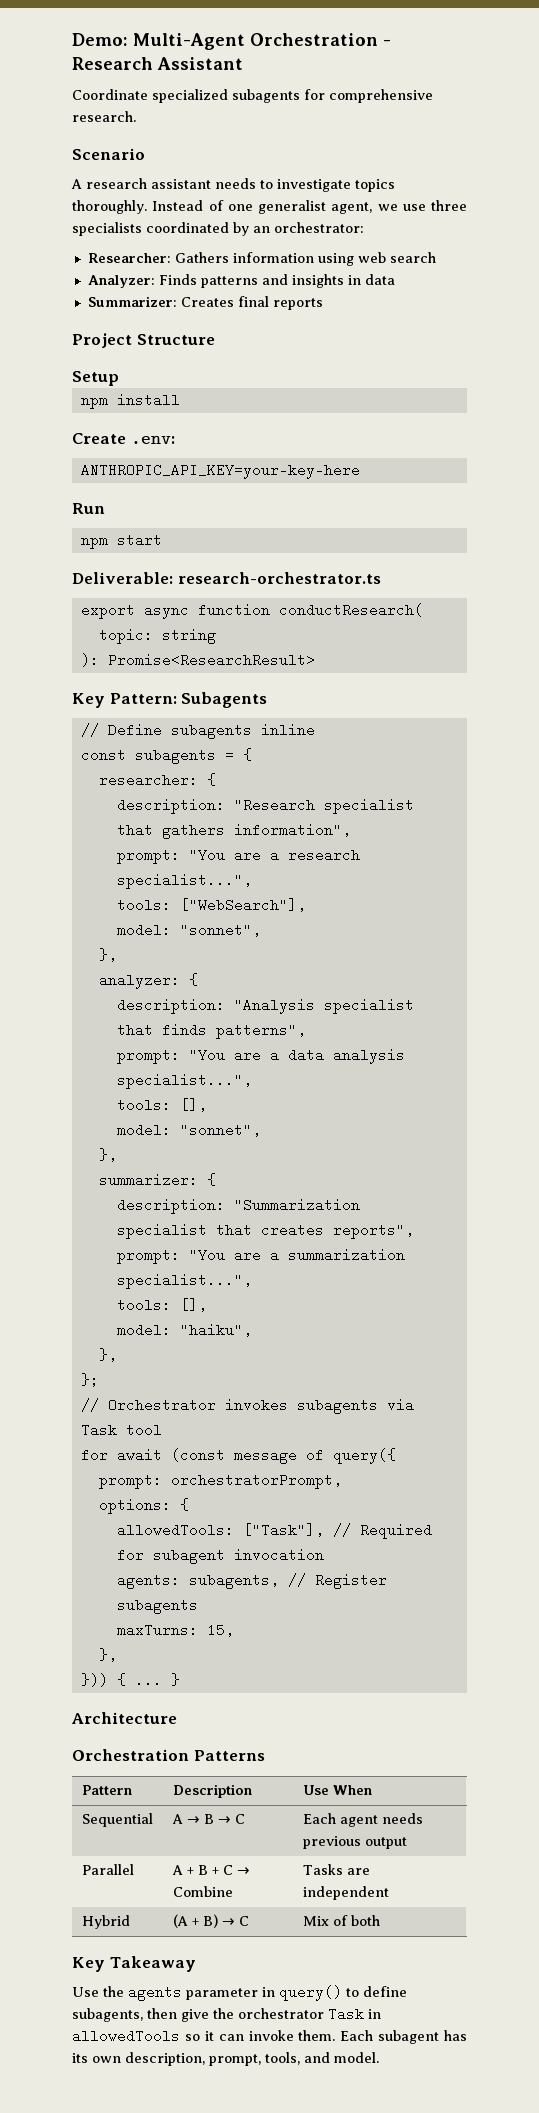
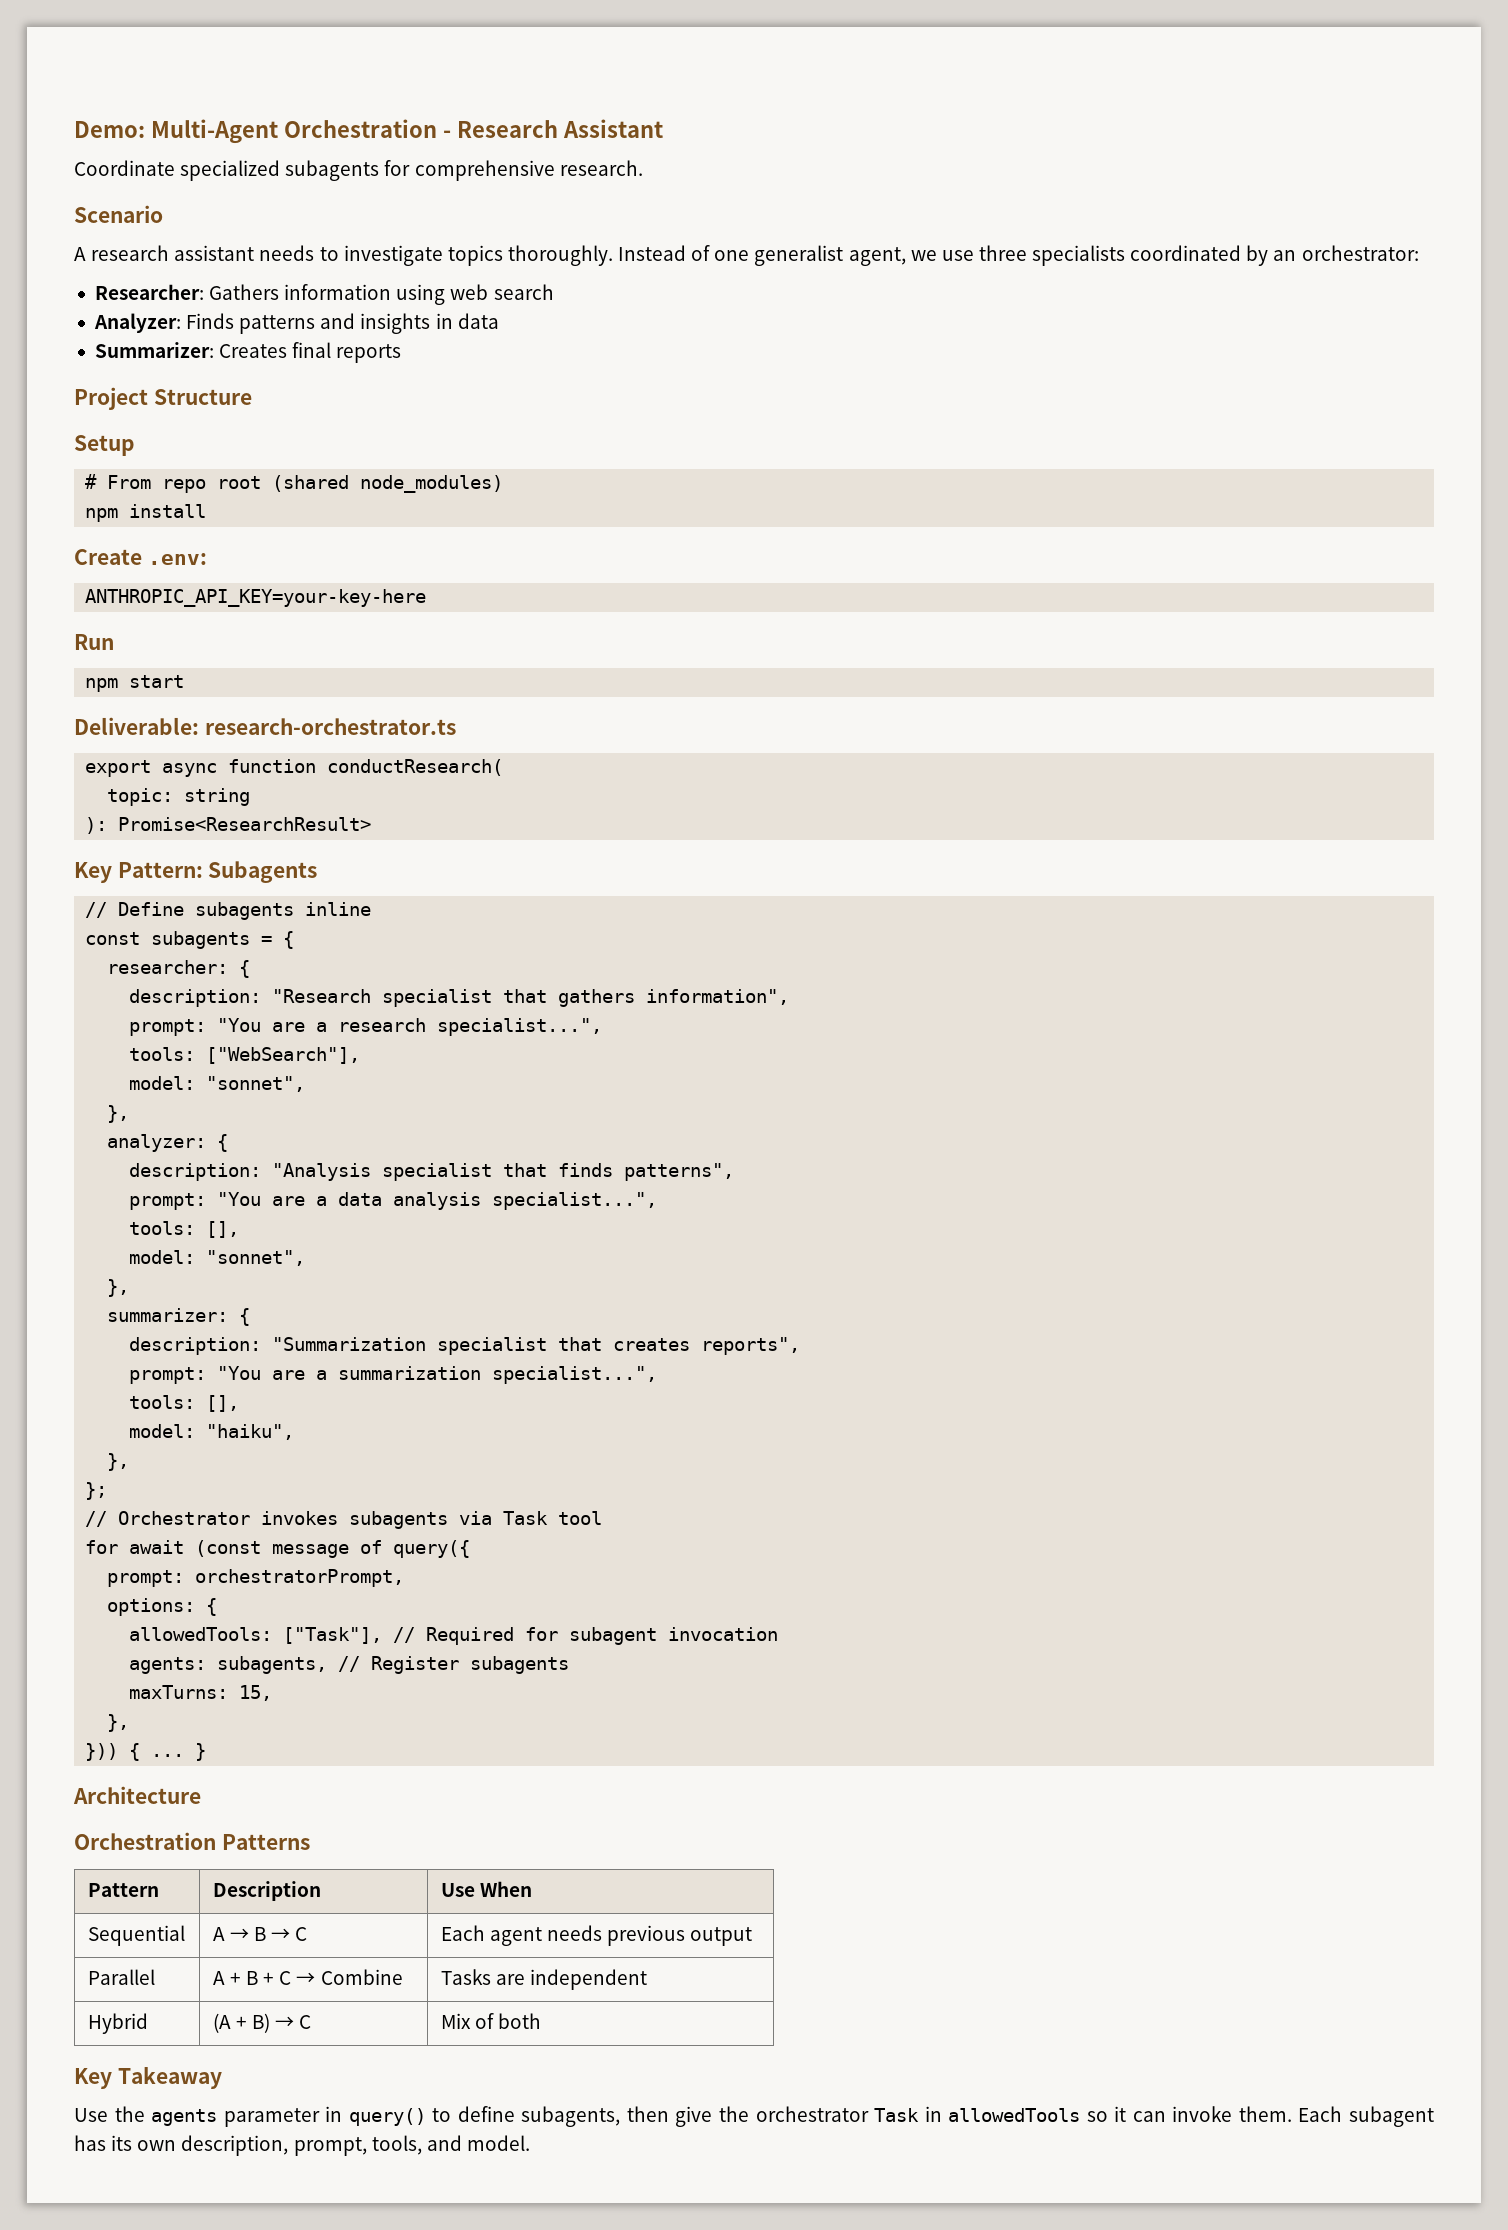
(119, 378) none -> [85,474,504,493] // # From repo root (shared node_modules)

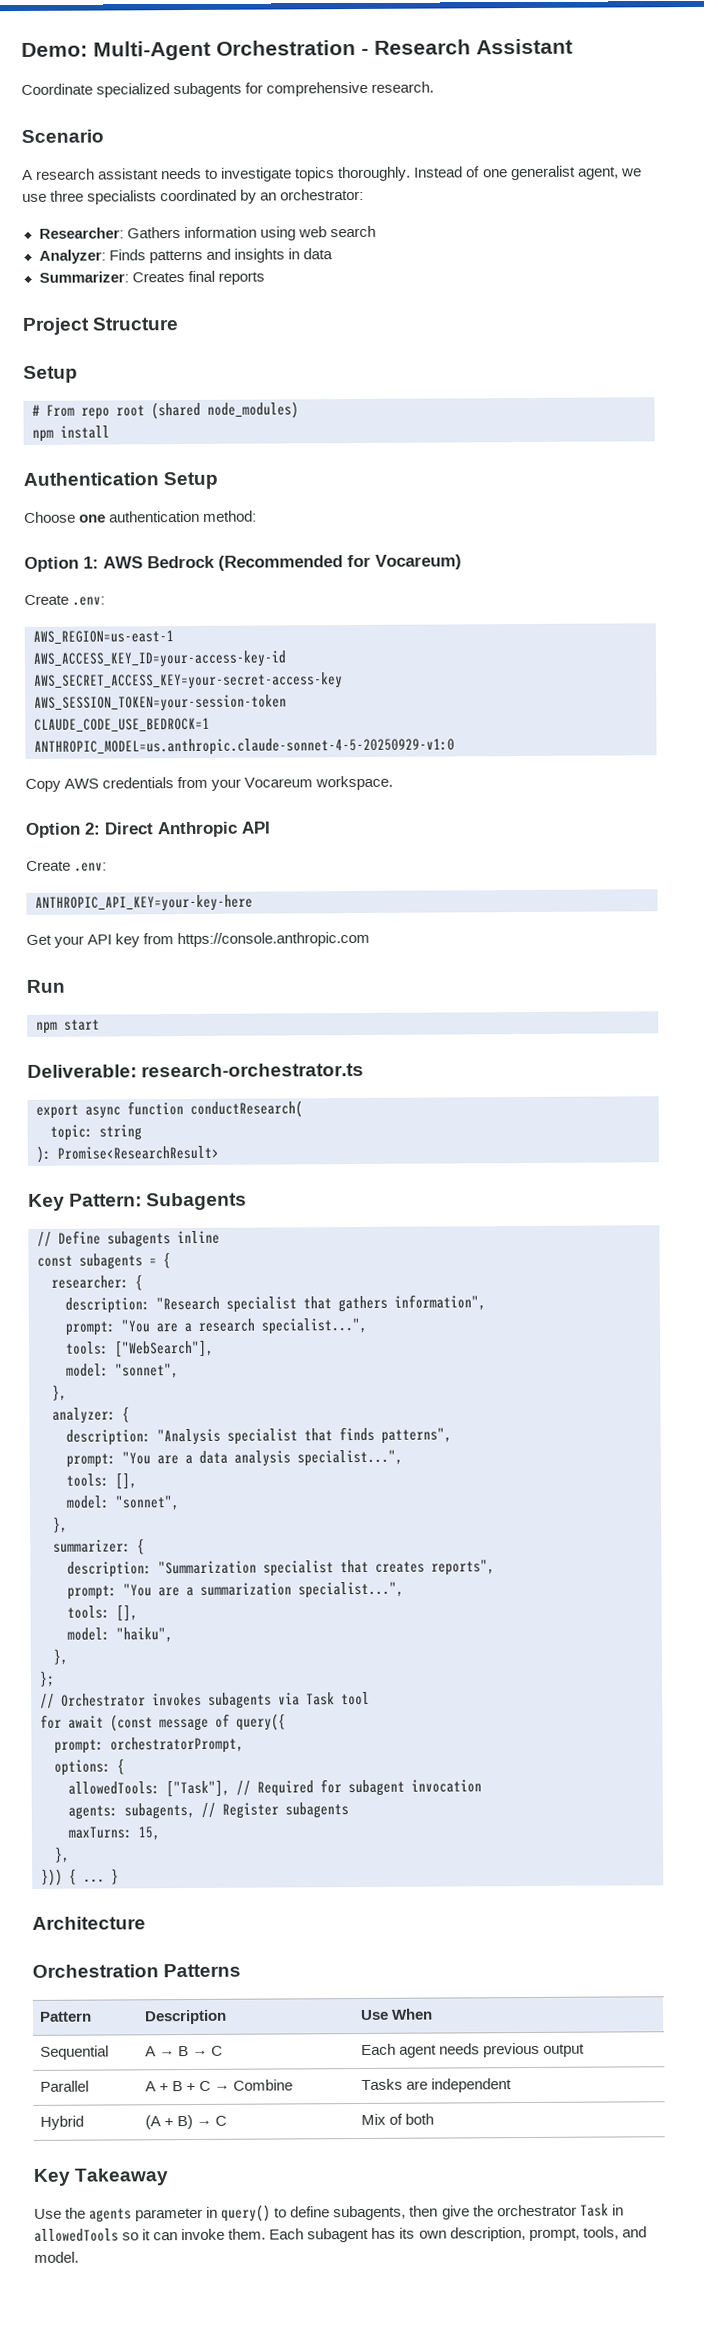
[74,549,207,565] [85,589,427,607] Create .env: // ANTHROPIC_API_KEY=your-key-here -> [23,471,219,490] [24,510,258,523] [24,554,462,572] [24,594,106,606] [33,630,174,645] [33,650,287,668] [34,672,343,690] [34,694,287,712] [34,717,210,733] [34,737,455,756] [25,775,394,792] [25,821,271,838] [26,860,108,872] [35,894,253,912] [26,931,371,948] Authentication Setup // Choose one authentication method: // Option 1: AWS Bedrock (Recommended for Vocareum) // Create .env: // AWS_REGION=us-east-1 // AWS_ACCESS_KEY_ID=your-access-key-id // AWS_SECRET_ACCESS_KEY=your-secret-access-key // AWS_SESSION_TOKEN=your-session-token // CLAUDE_CODE_USE_BEDROCK=1 // ANTHROPIC_MODEL=us.anthropic.claude-sonnet-4-5-20250929-v1:0 // Copy AWS credentials from your Vocareum workspace. // Option 2: Direct Anthropic API // Create .env: // ANTHROPIC_API_KEY=your-key-here // Get your API key from https://console.anthropic.com

